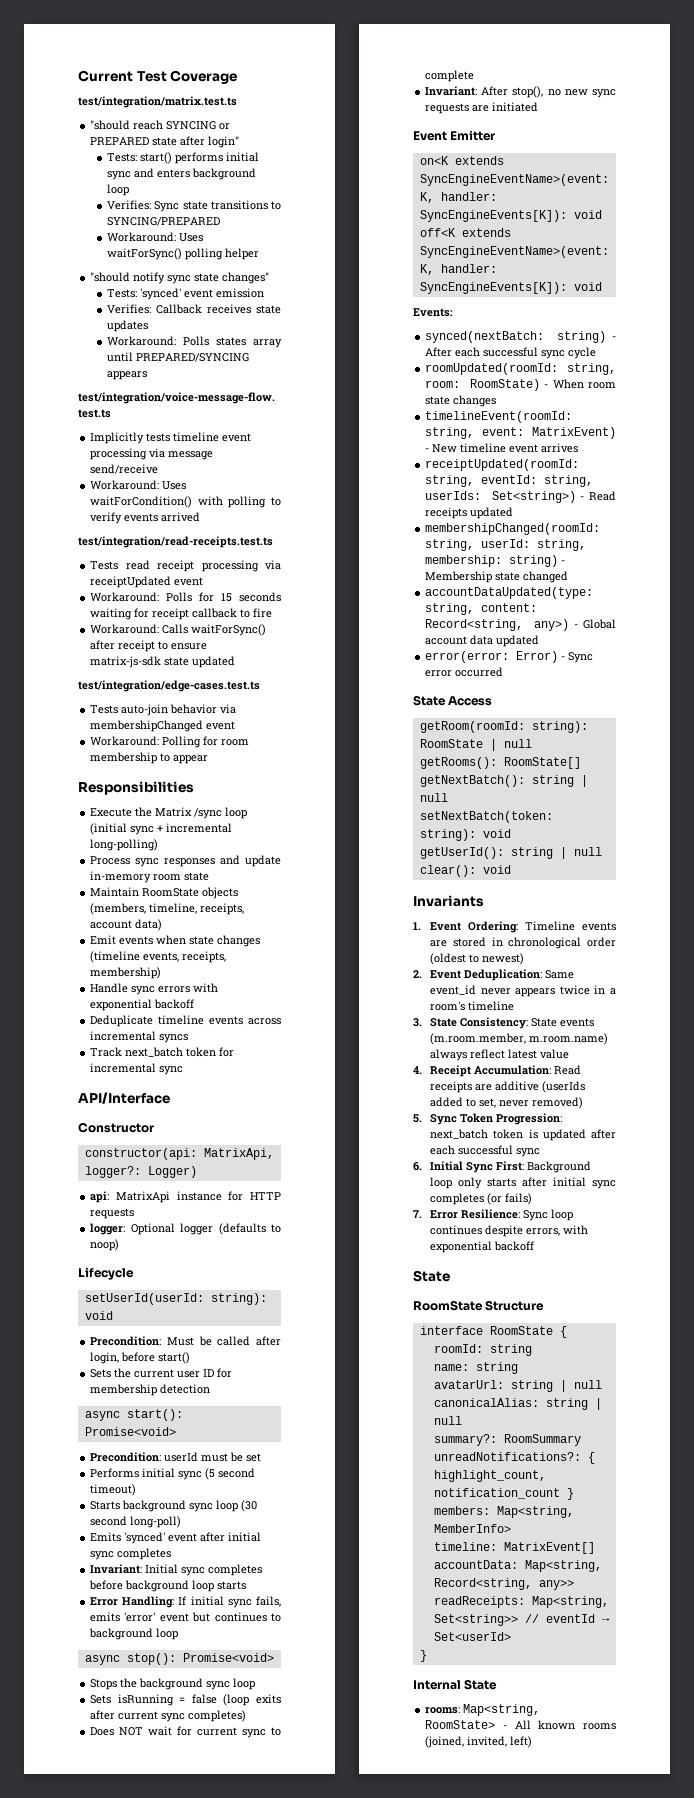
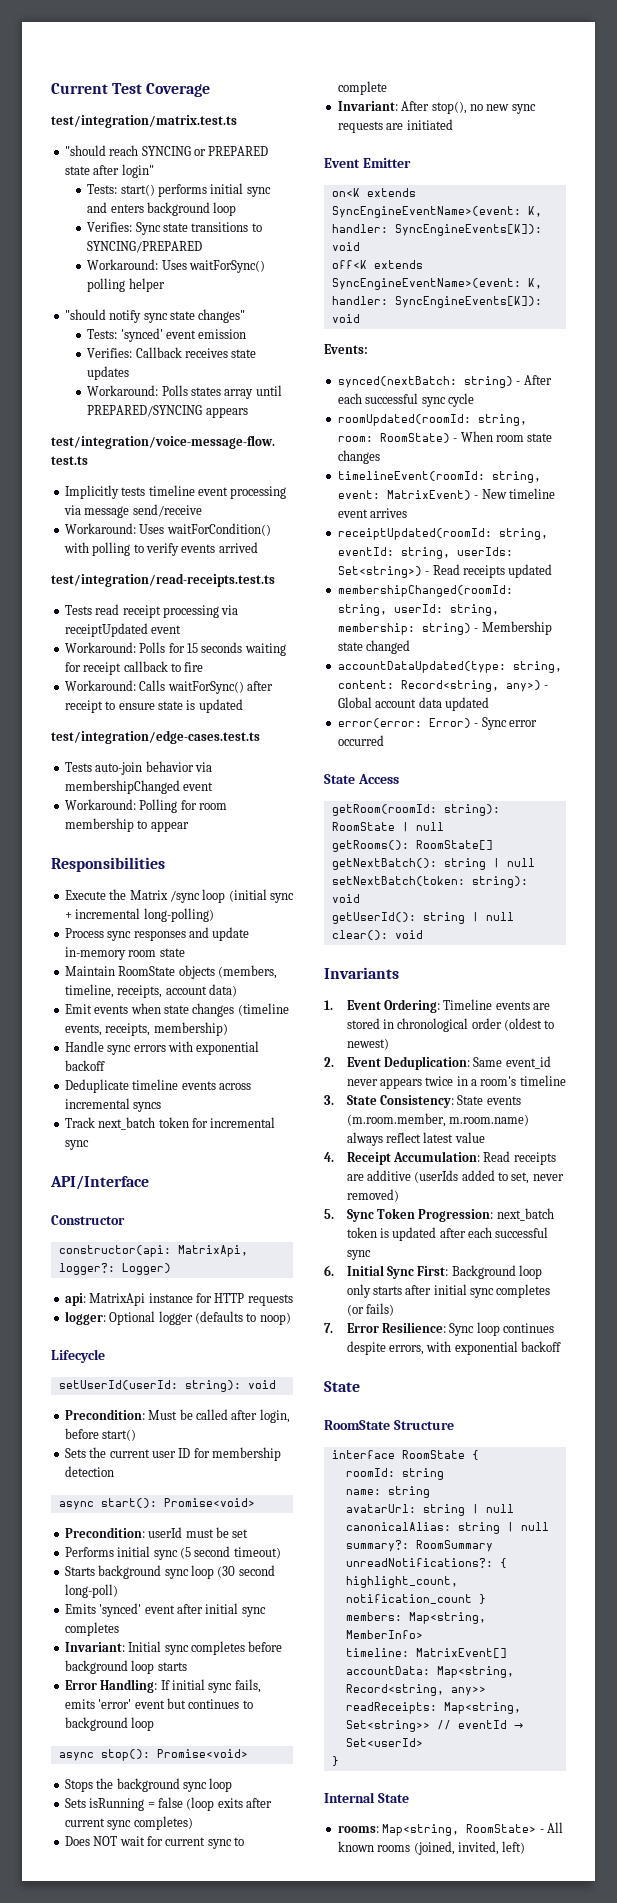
[90,656,190,668] matrix-js-sdk state -> [157,700,196,710] state is

